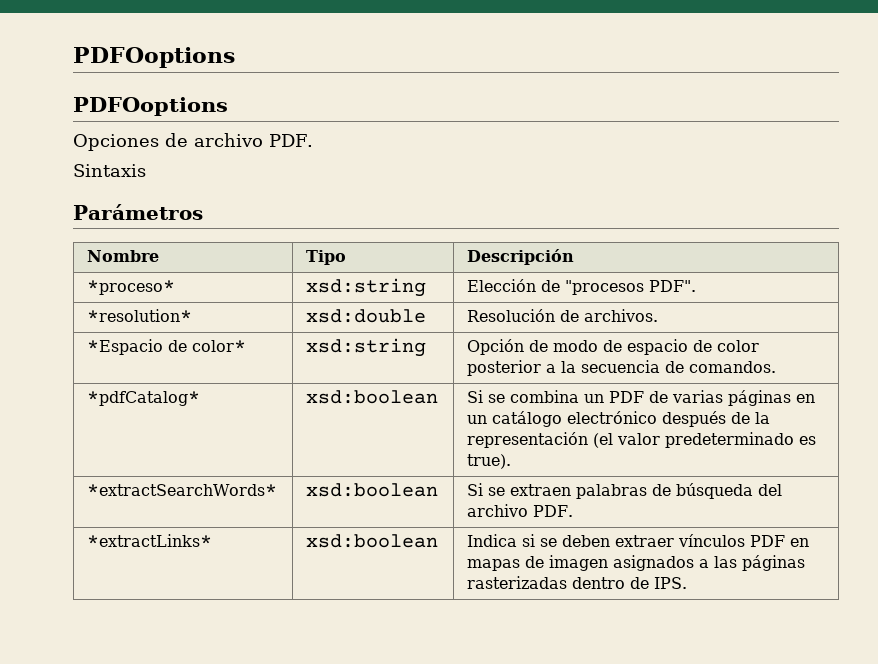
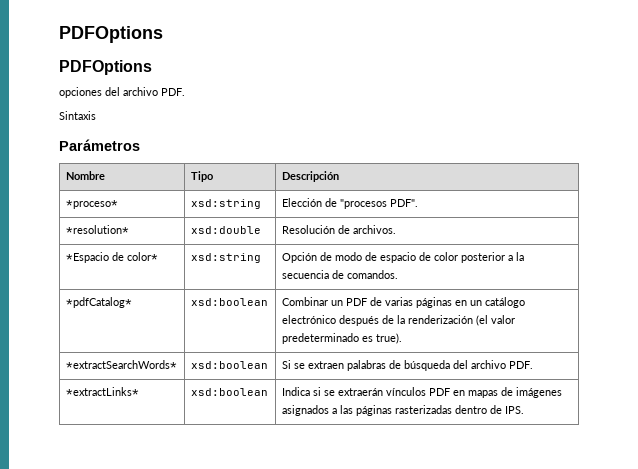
[73,47,235,68] [73,97,228,116] [73,133,188,151] PDFOoptions // PDFOoptions // Opciones de -> [59,26,163,43] [59,60,152,75] [59,87,120,98] PDFOptions // PDFOptions // opciones del
[467,390,580,403] Si se combina -> [281,297,328,306] Combinar
[467,432,589,448] representación -> [407,315,473,324] renderización
[562,535,675,547] deben extraer -> [337,388,383,396] extraerán
[549,555,609,571] imagen -> [515,387,562,398] imágenes

